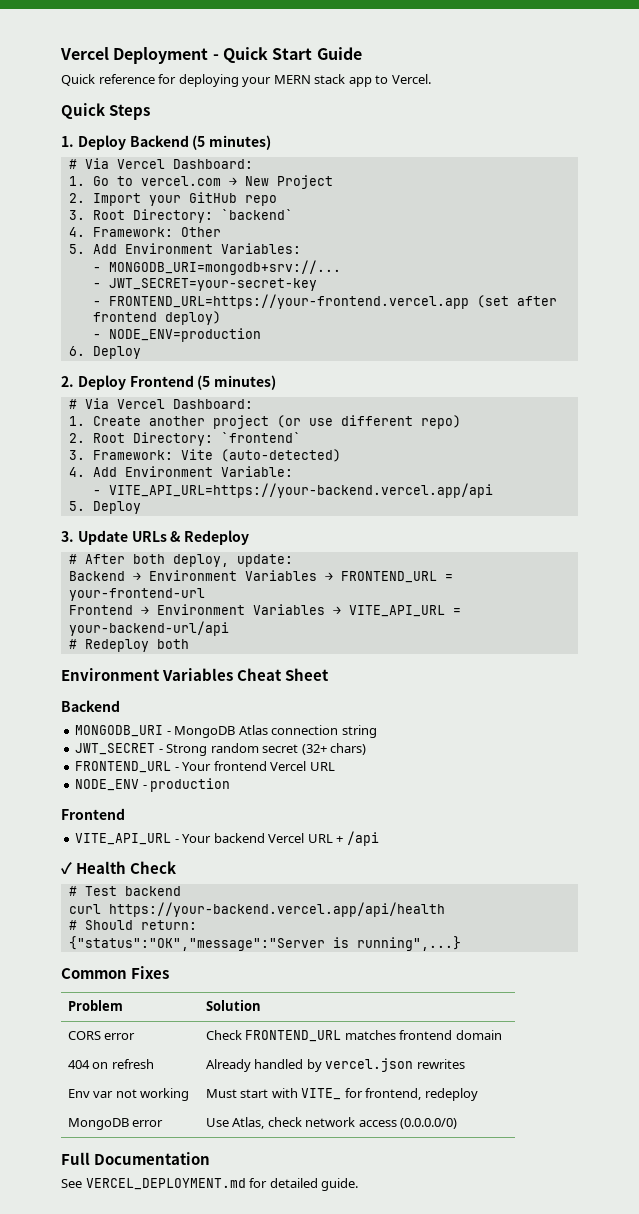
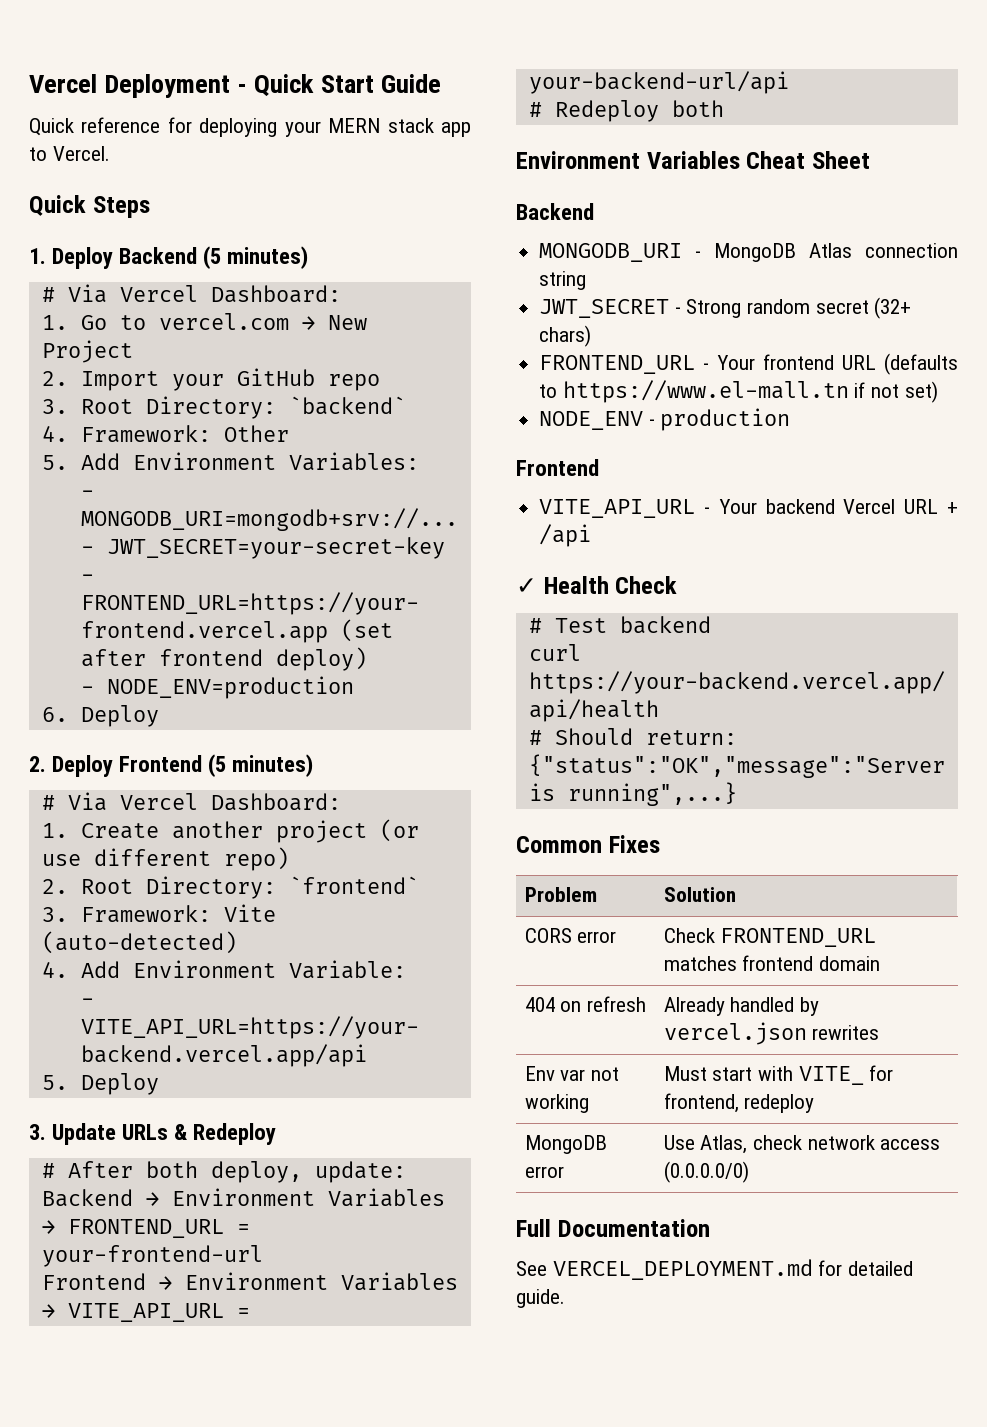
[270,761,335,771] Vercel URL -> [842,353,958,375] [539,380,938,403] URL (defaults to https://www.el-mall.tn if not set)

